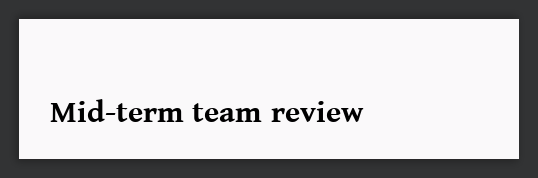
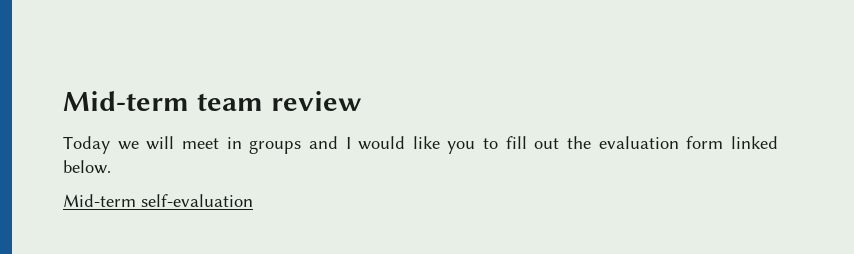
(364, 111) none -> [63,136,778,154] [63,160,111,174] [63,194,253,207] // Today we will meet in groups and I would like you to fill out the evaluation form linked below. // Mid-term self-evaluation

